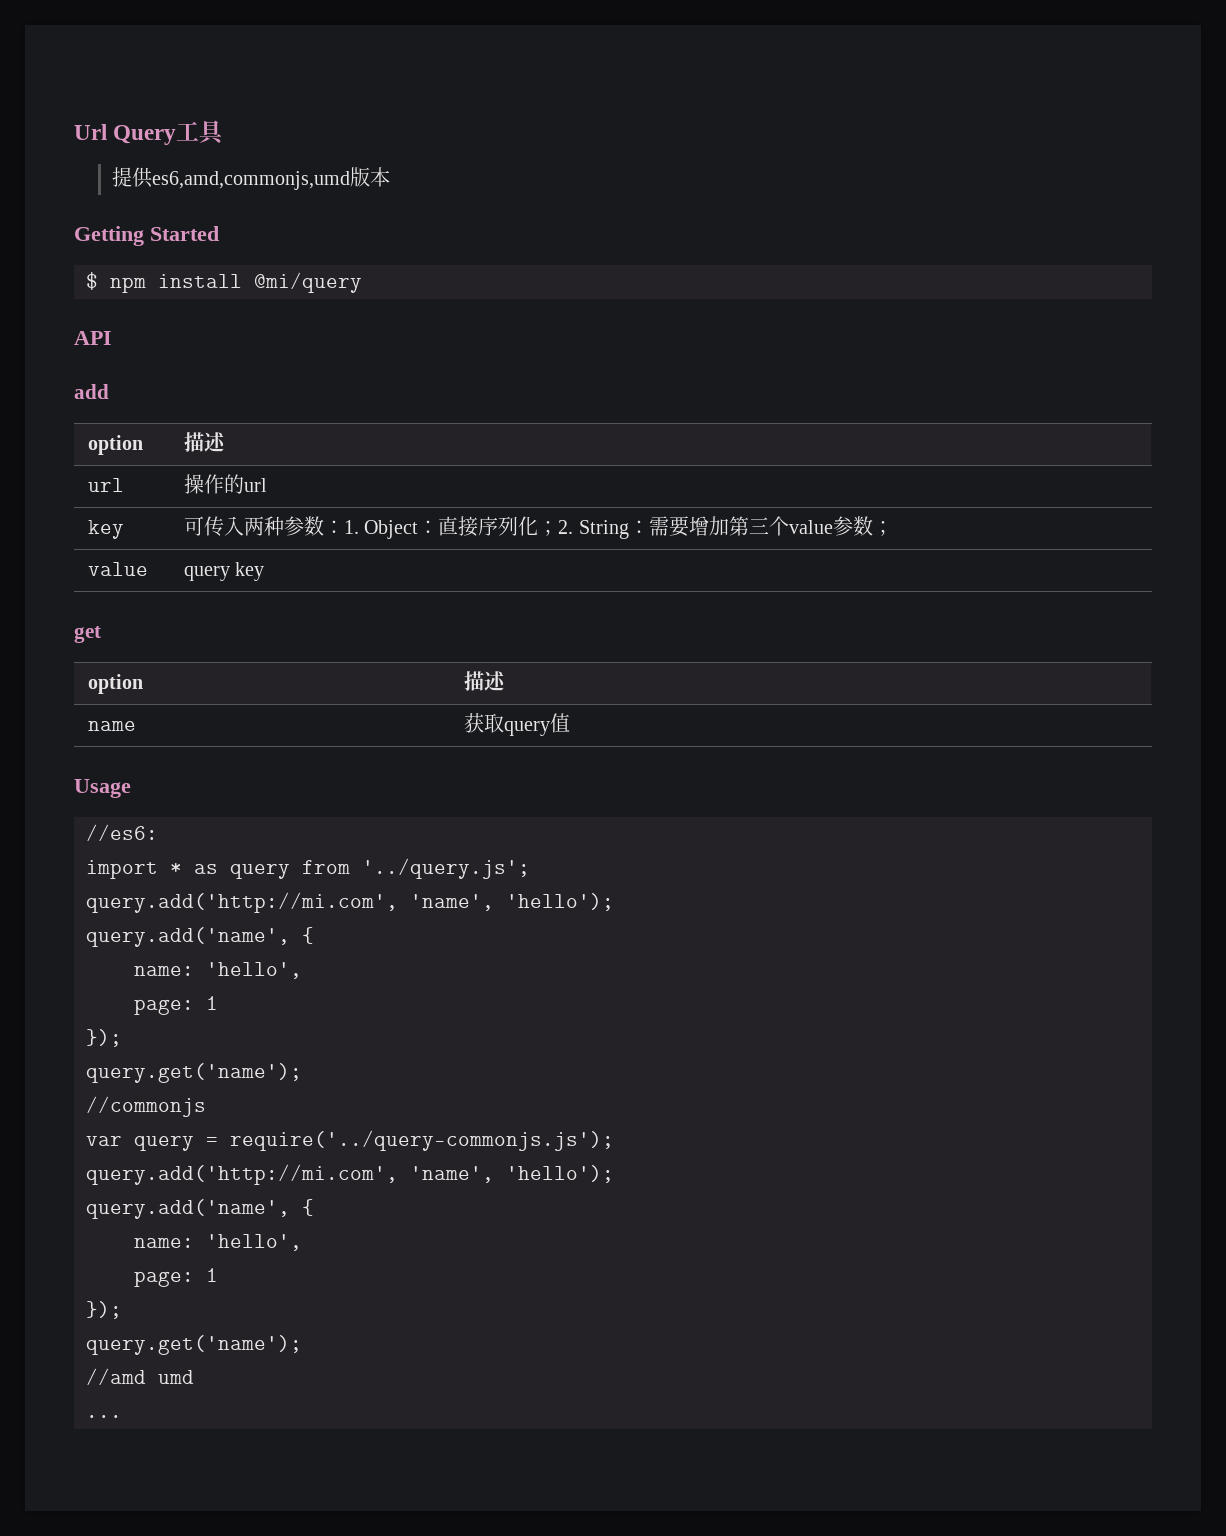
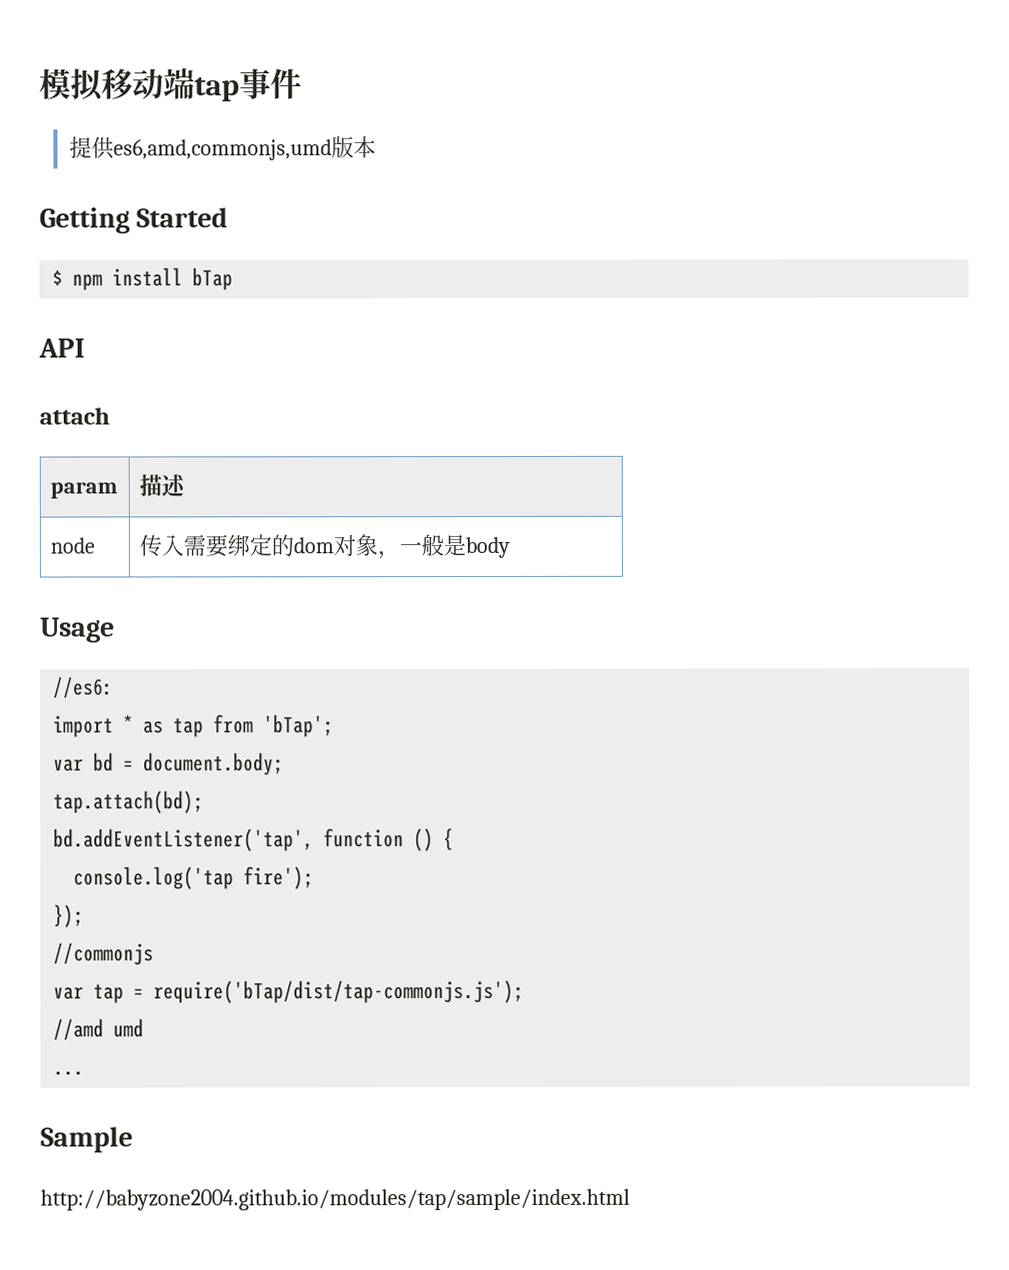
[74,120,226,145] Url Query工具 -> [39,68,302,102] 模拟移动端tap事件
[254,272,362,293] @mi/query -> [192,267,234,291] bTap
[74,384,109,399] [87,435,143,455] [183,432,226,452] [87,478,124,492] [183,474,267,494] [87,520,124,539] [183,516,893,539] [87,562,148,576] [183,562,265,581] [74,626,101,643] [87,674,143,694] [463,671,506,691] [87,721,136,731] [463,713,570,736] add // option | 描述 // url | 操作的url // key | 可传入两种参数：1. Object：直接序列化；2. String：需要增加第三个value参数； // value | query key // get // option | 描述 // name | 获取query值 -> [39,407,110,425] [49,481,118,499] [138,474,186,497] [49,537,95,554] [138,534,510,560] attach // param | 描述 // node | 传入需要绑定的dom对象，一般是body
[230,858,530,879] [86,892,614,913] [86,927,314,947] [134,962,302,979] [134,996,218,1015] [86,1029,122,1047] [86,1063,302,1083] query from '../query.js'; // query.add('http://mi.com', 'name', 'hello'); // query.add('name', { // name: 'hello', // page: 1 // }); // query.get('name'); -> [173,714,335,738] [53,752,285,776] [53,790,205,814] [53,828,455,852] [73,866,315,890] [53,904,85,928] tap from 'bTap'; // var bd = document.body; // tap.attach(bd); // bd.addEventListener('tap', function () { // console.log('tap fire'); // });
[134,1130,614,1151] [86,1164,614,1185] [86,1199,314,1219] [134,1234,302,1251] [134,1268,218,1287] [86,1301,122,1319] [86,1335,302,1355] query = require('../query-commonjs.js'); // query.add('http://mi.com', 'name', 'hello'); // query.add('name', { // name: 'hello', // page: 1 // }); // query.get('name'); -> [93,979,525,1004] tap = require('bTap/dist/tap-commonjs.js');
(122, 1416) none -> [40,1126,133,1153] [40,1188,630,1211] // Sample // http://babyzone2004.github.io/modules/tap/sample/index.html

